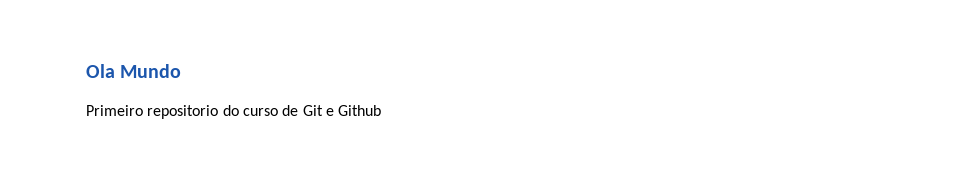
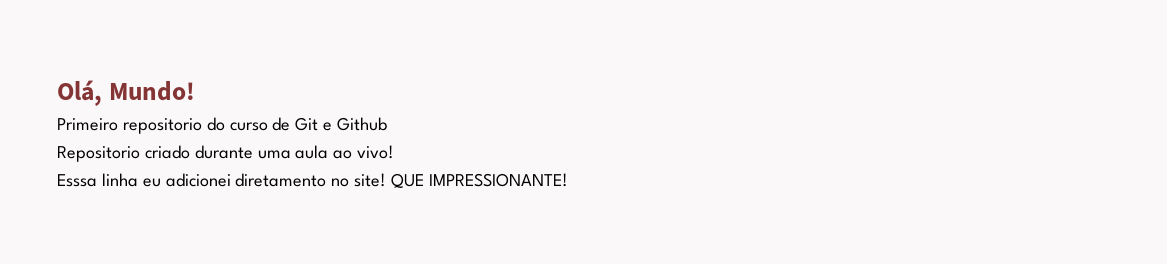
[86,64,182,78] Ola Mundo -> [57,80,195,106] Olá, Mundo!
(382, 110) none -> [57,145,395,162] [57,173,568,188] // Repositorio criado durante uma aula ao vivo! // Esssa linha eu adicionei diretamento no site! QUE IMPRESSIONANTE!

